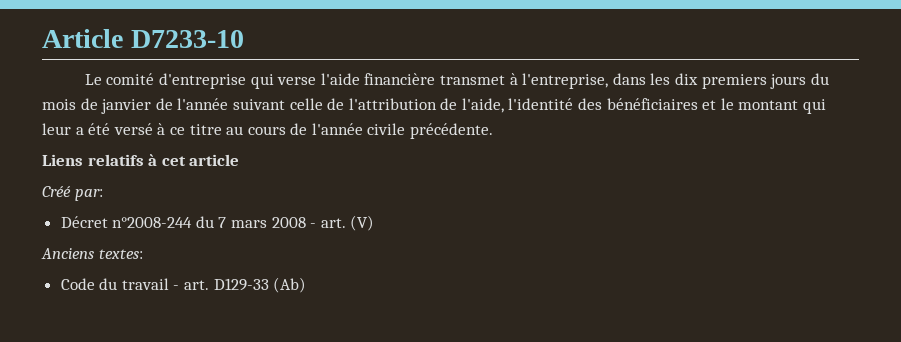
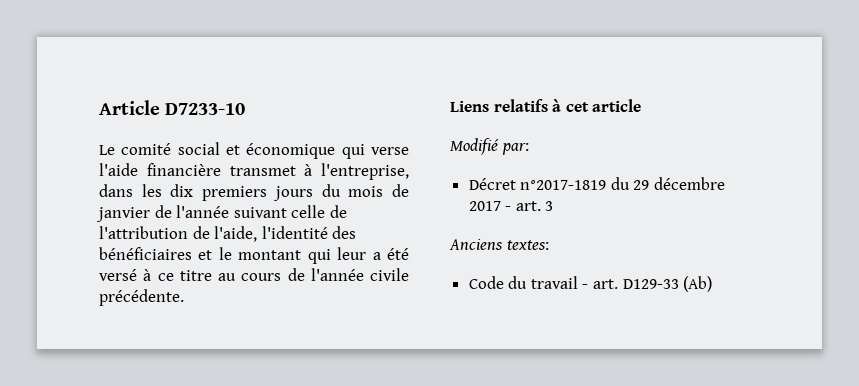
[159,73,247,89] d'entreprise -> [177,142,336,159] social et économique
[42,186,71,197] Créé -> [450,138,499,155] Modifié
[112,215,375,231] n°2008-244 du 7 mars 2008 - art. (V) -> [520,177,726,190] [468,201,554,211] n°2017-1819 du 29 décembre 2017 - art. 3

